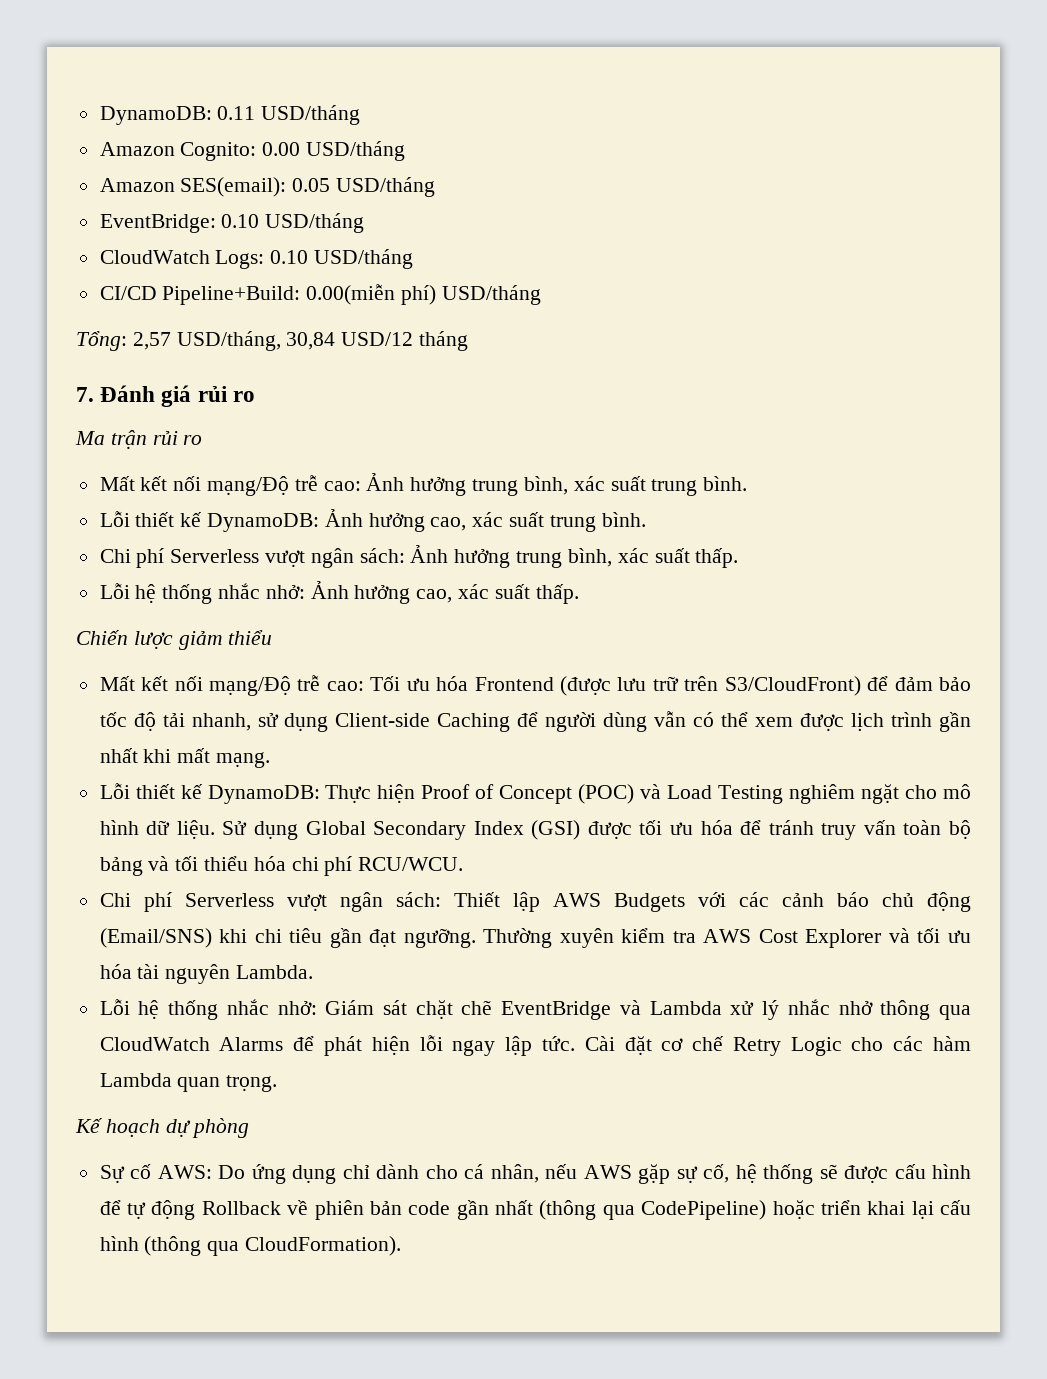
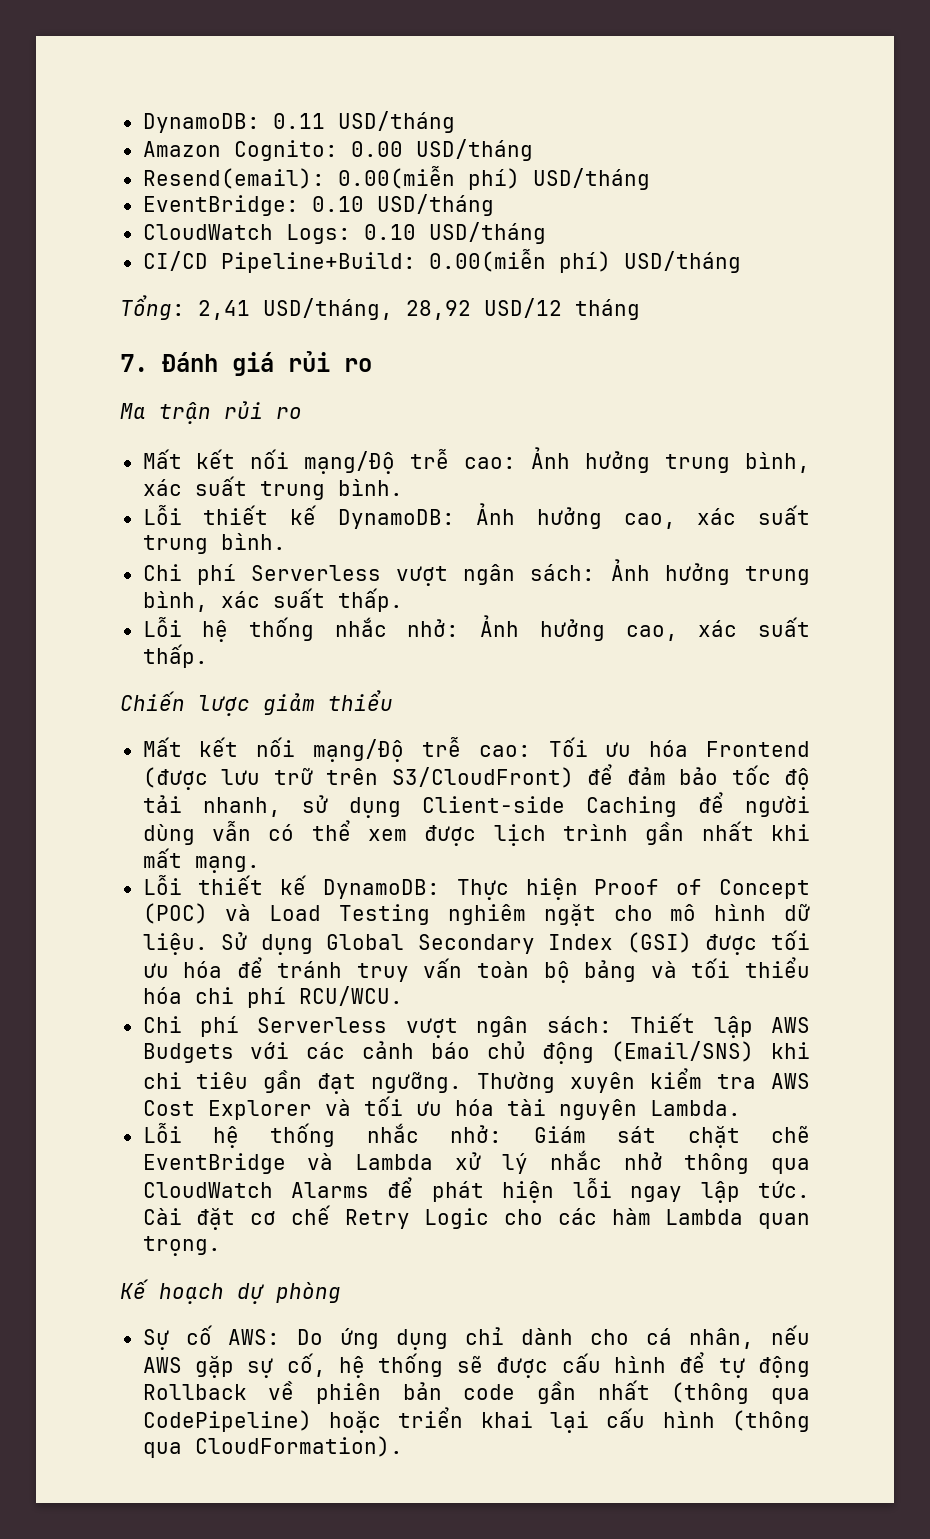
[99,177,331,197] Amazon SES(email): 0.05 -> [142,166,520,190] Resend(email): 0.00(miễn phí)
[132,331,336,351] 2,57 USD/tháng, 30,84 -> [198,298,471,320] 2,41 USD/tháng, 28,92

